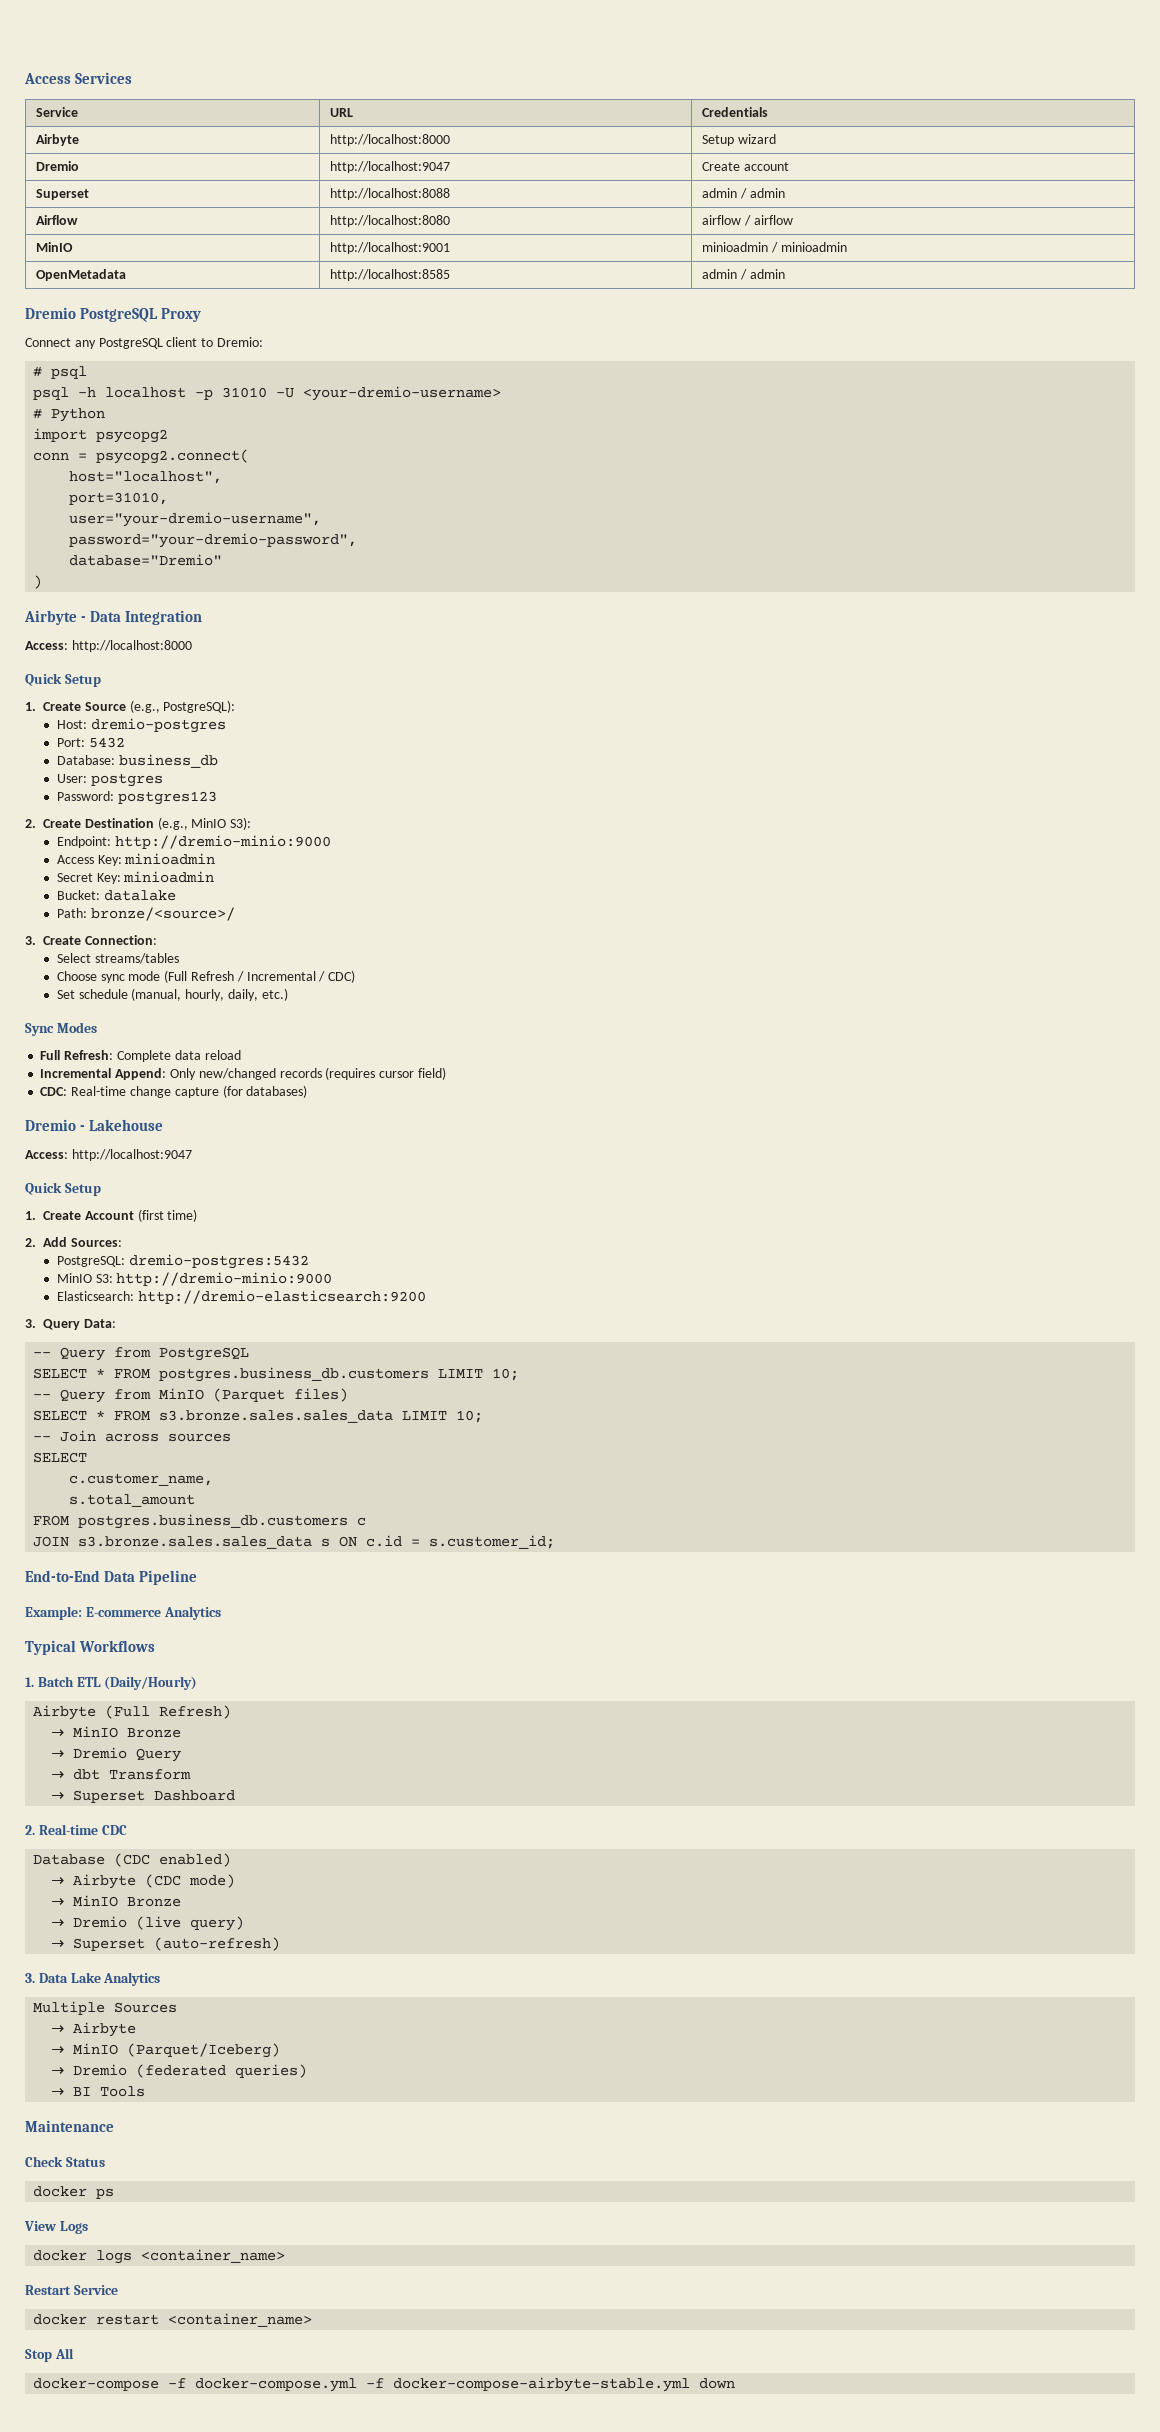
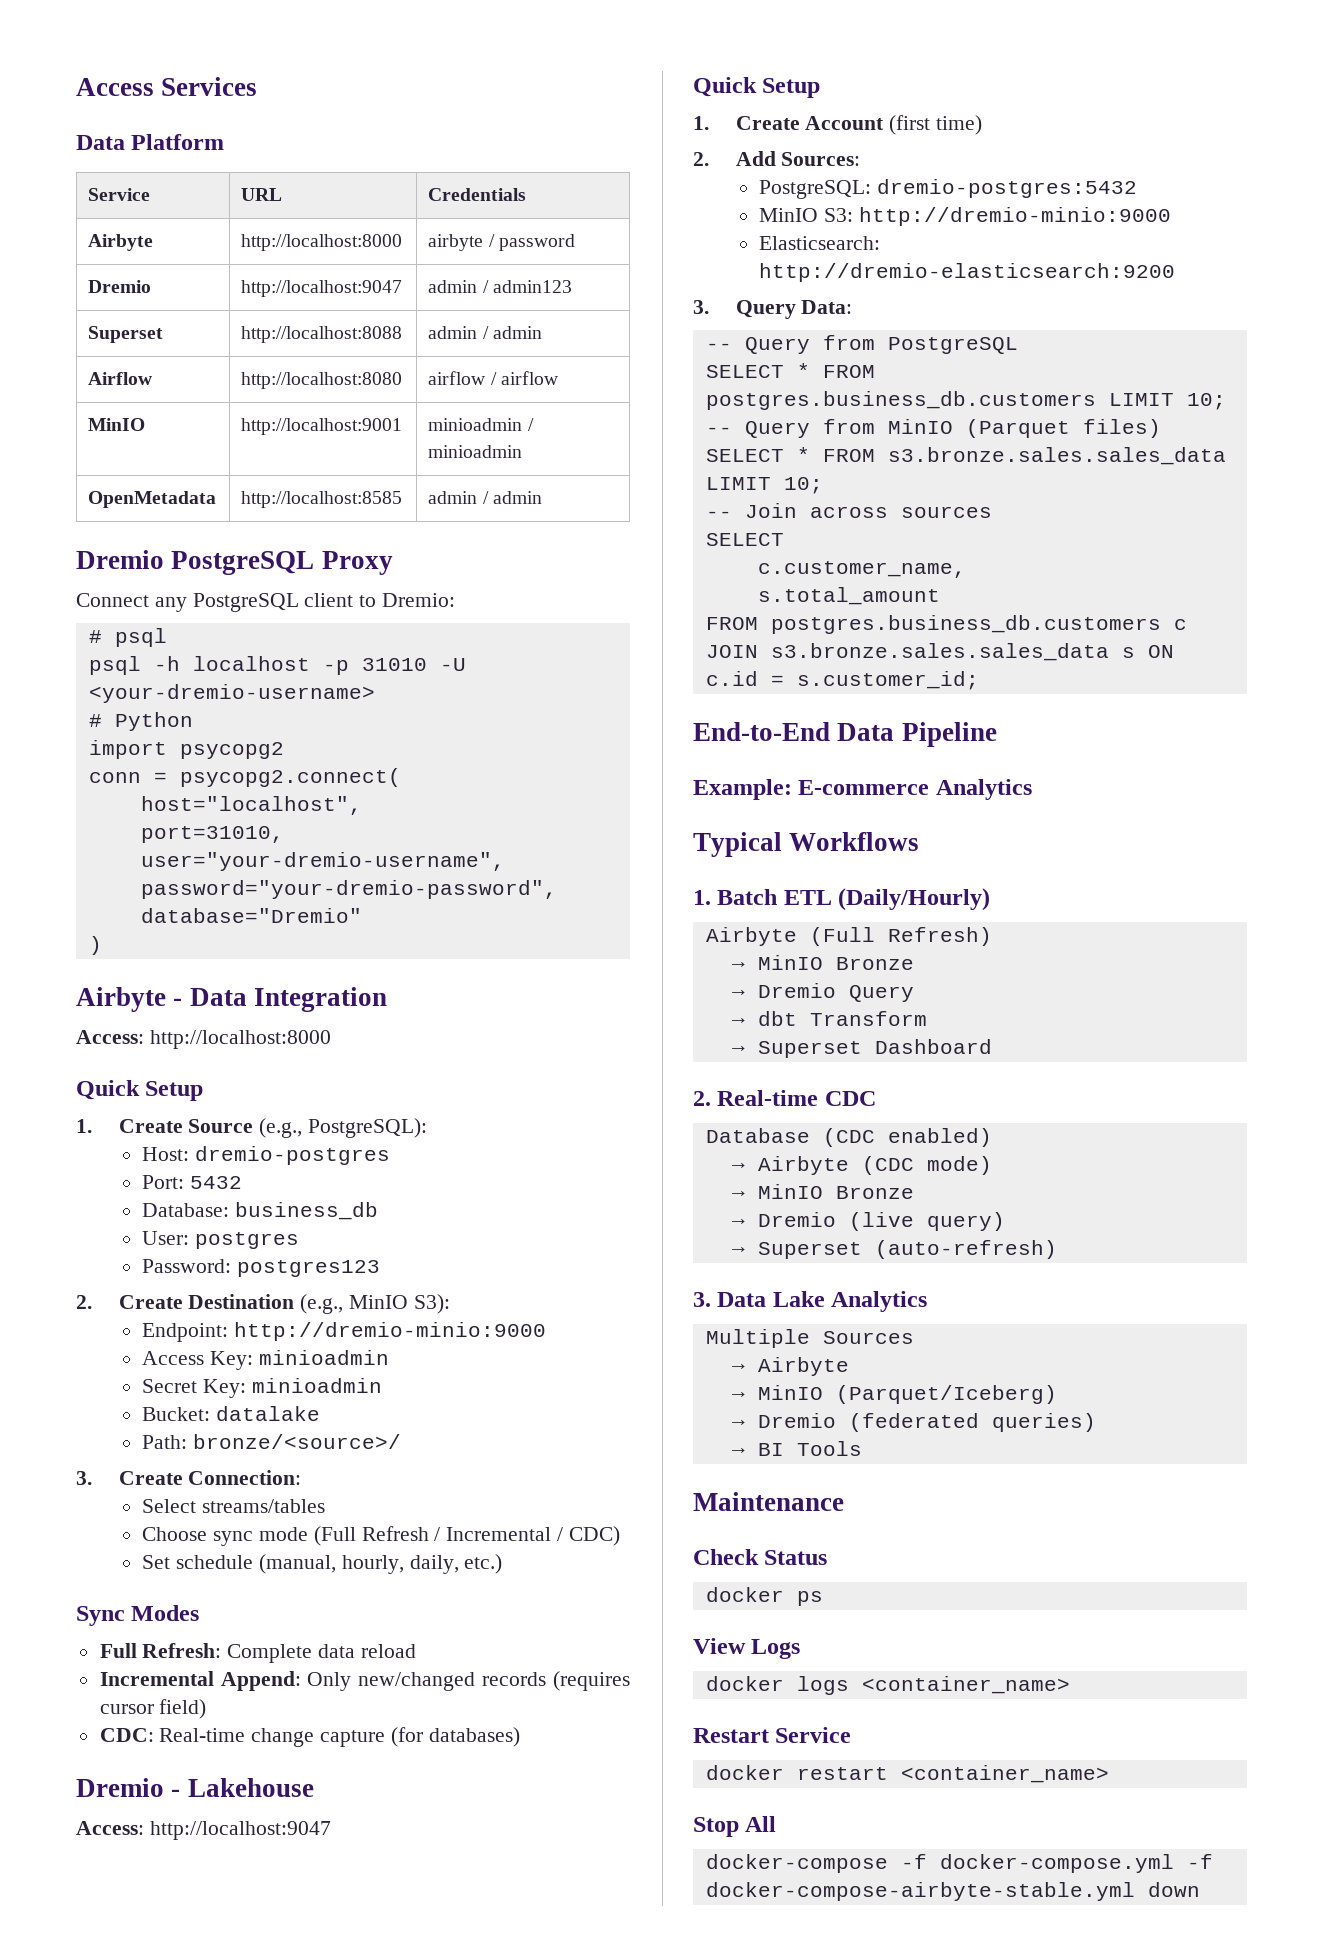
(133, 78) none -> [76,134,225,150] // Data Platform
[702,134,776,146] Setup wizard -> [428,234,576,251] airbyte / password
[702,162,789,171] Create account -> [428,280,573,293] admin / admin123

